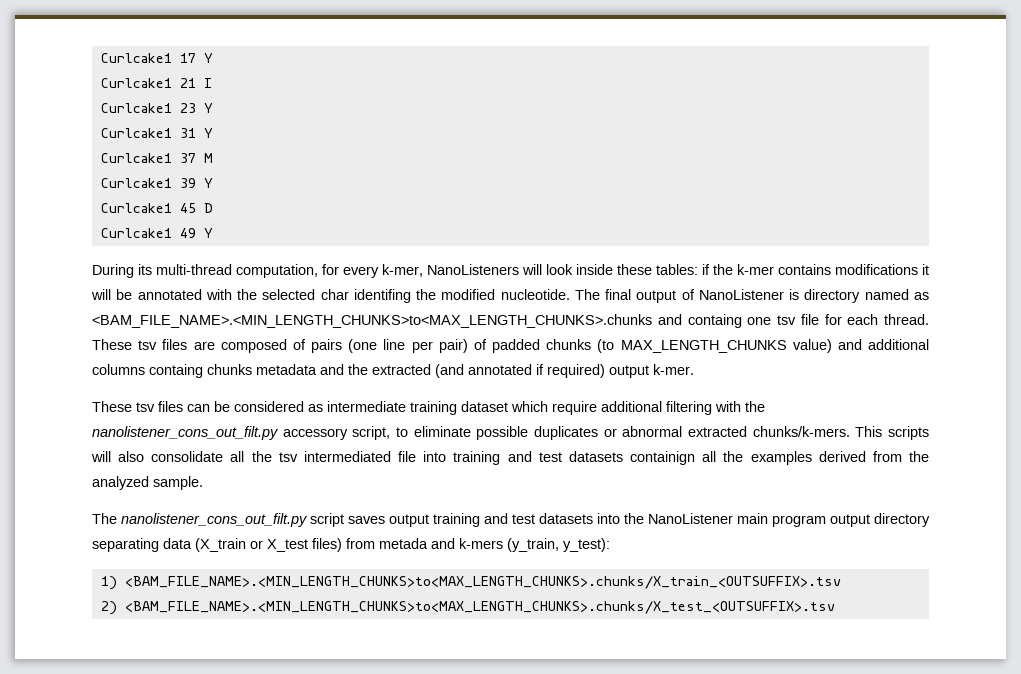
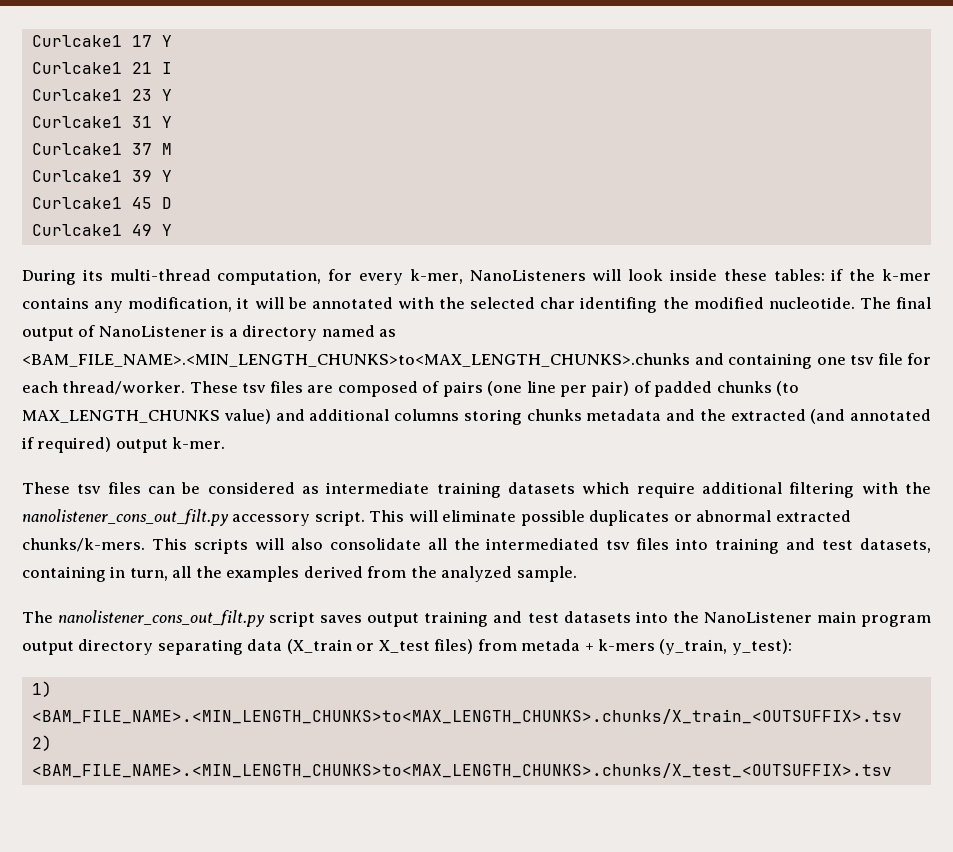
[835,264,918,275] modifications -> [94,297,233,313] any modification,
(800, 294) none -> [228,329,238,337] a
[687,314,742,328] containg -> [728,353,812,369] containing
[884,314,929,325] thread. -> [62,381,186,395] thread/worker.
[149,364,203,378] containg -> [463,409,522,425] storing
[461,401,508,412] dataset -> [508,482,575,494] datasets
[352,426,408,440] script, to -> [314,510,438,526] script. This will
[278,451,417,462] tsv intermediated file -> [486,538,670,550] intermediated tsv files
[568,451,696,465] datasets containign -> [860,538,932,553] [22,566,168,582] datasets, containing in turn,
[431,538,455,549] and -> [584,643,594,651] +

